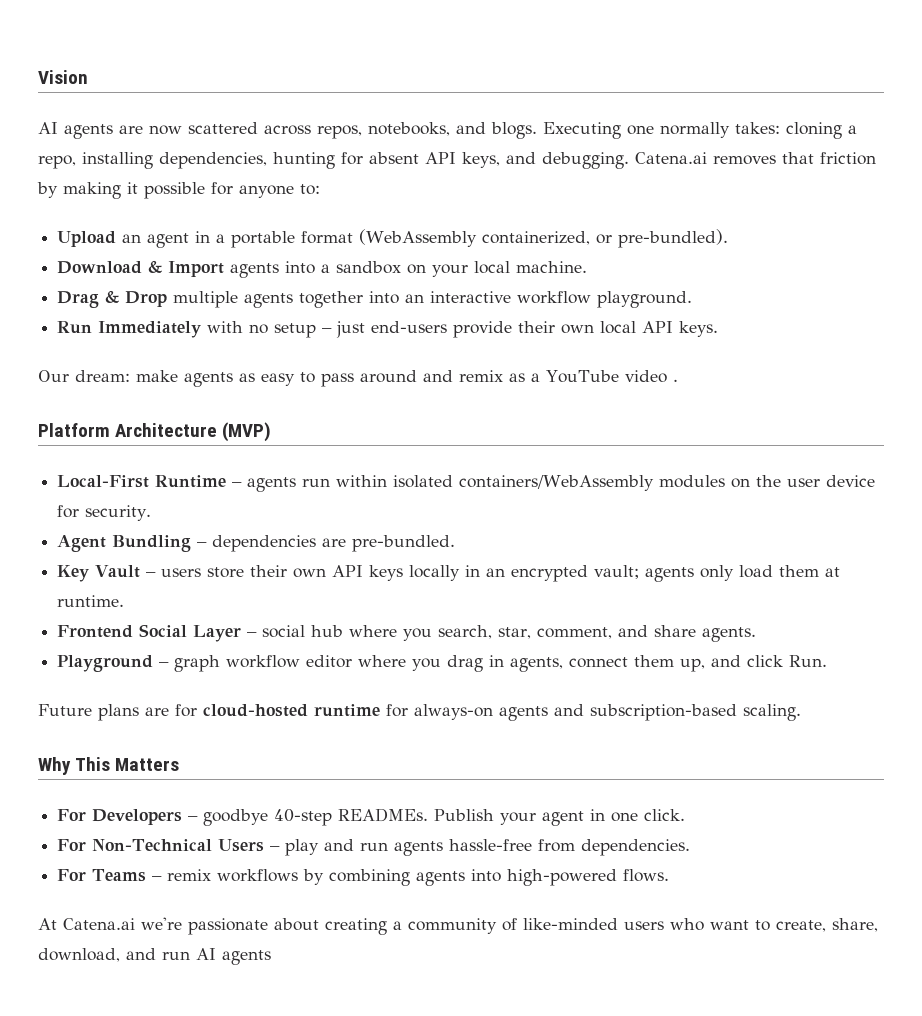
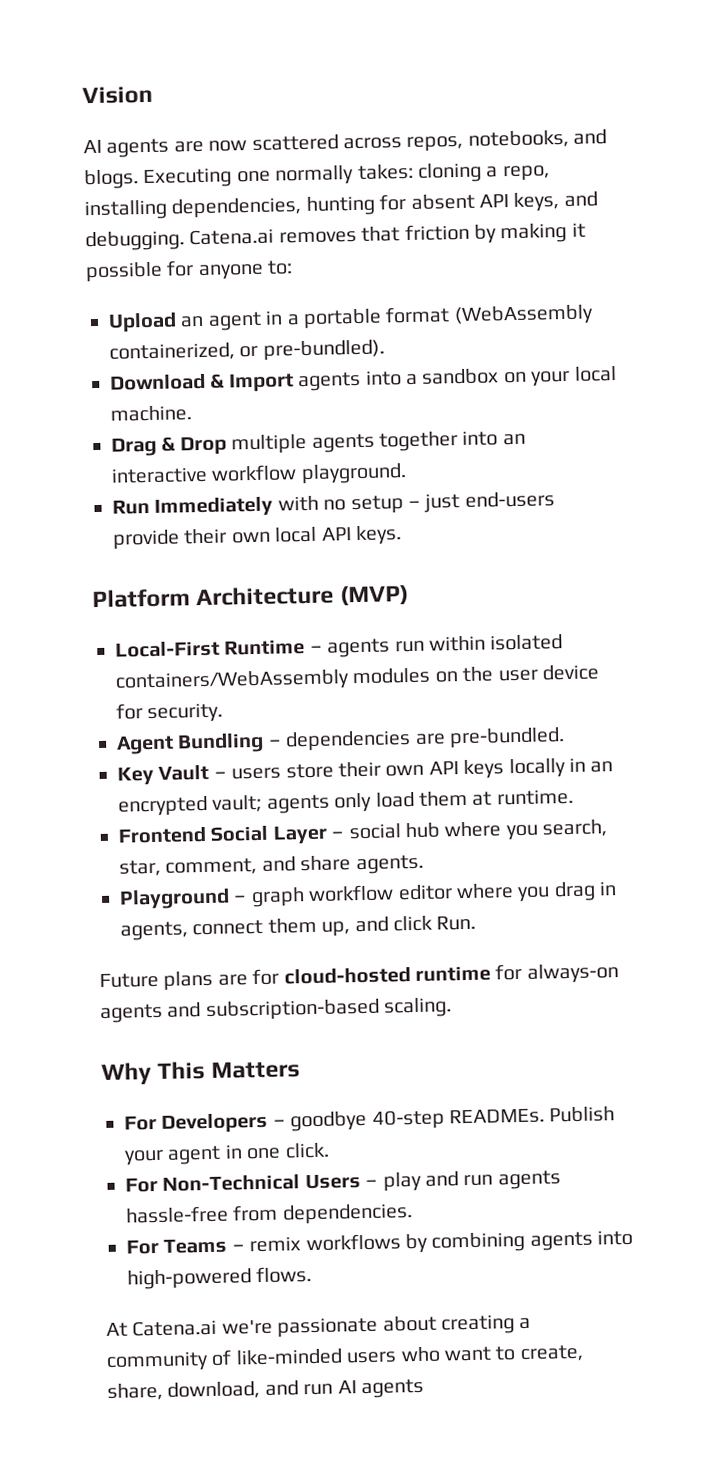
[38,370,678,387] // Our dream: make agents as easy to pass around and remix as a YouTube video . -> (402, 535) none

